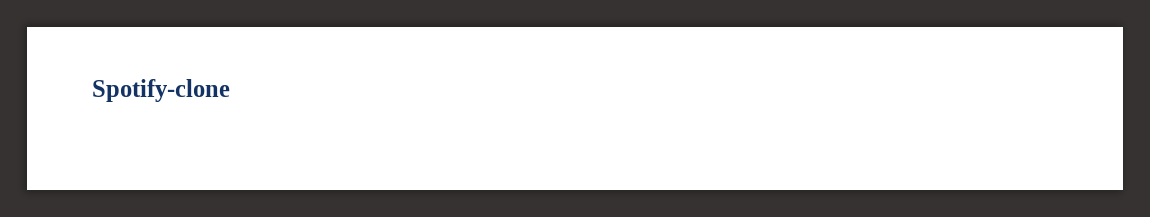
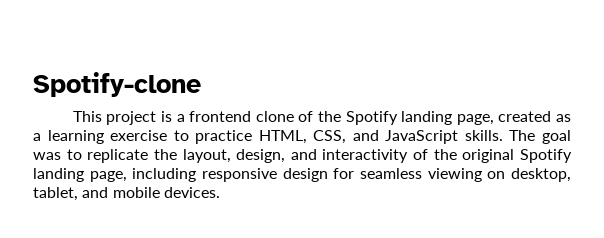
(230, 90) none -> [72,111,571,125] [33,130,572,144] [33,149,572,163] [33,168,571,182] [33,187,220,201] // This project is a frontend clone of the Spotify landing page, created as a learning exercise to practice HTML, CSS, and JavaScript skills. The goal was to replicate the layout, design, and interactivity of the original Spotify landing page, including responsive design for seamless viewing on desktop, tablet, and mobile devices.

